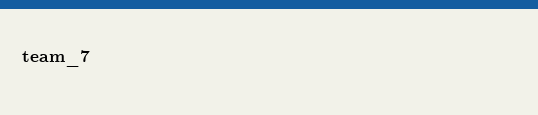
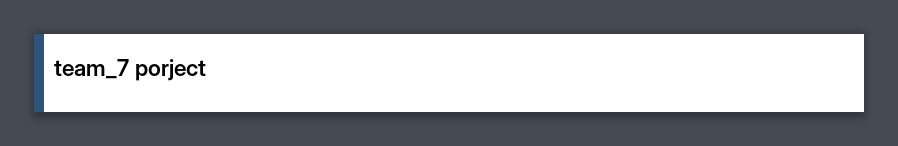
(90, 58) none -> [135,59,207,81] porject

